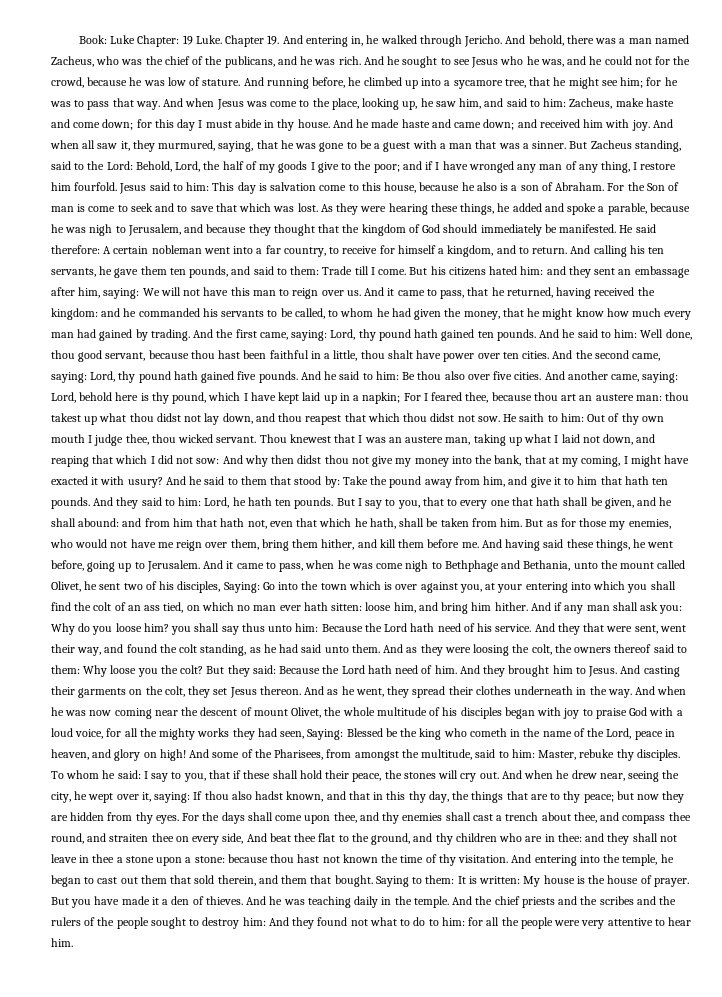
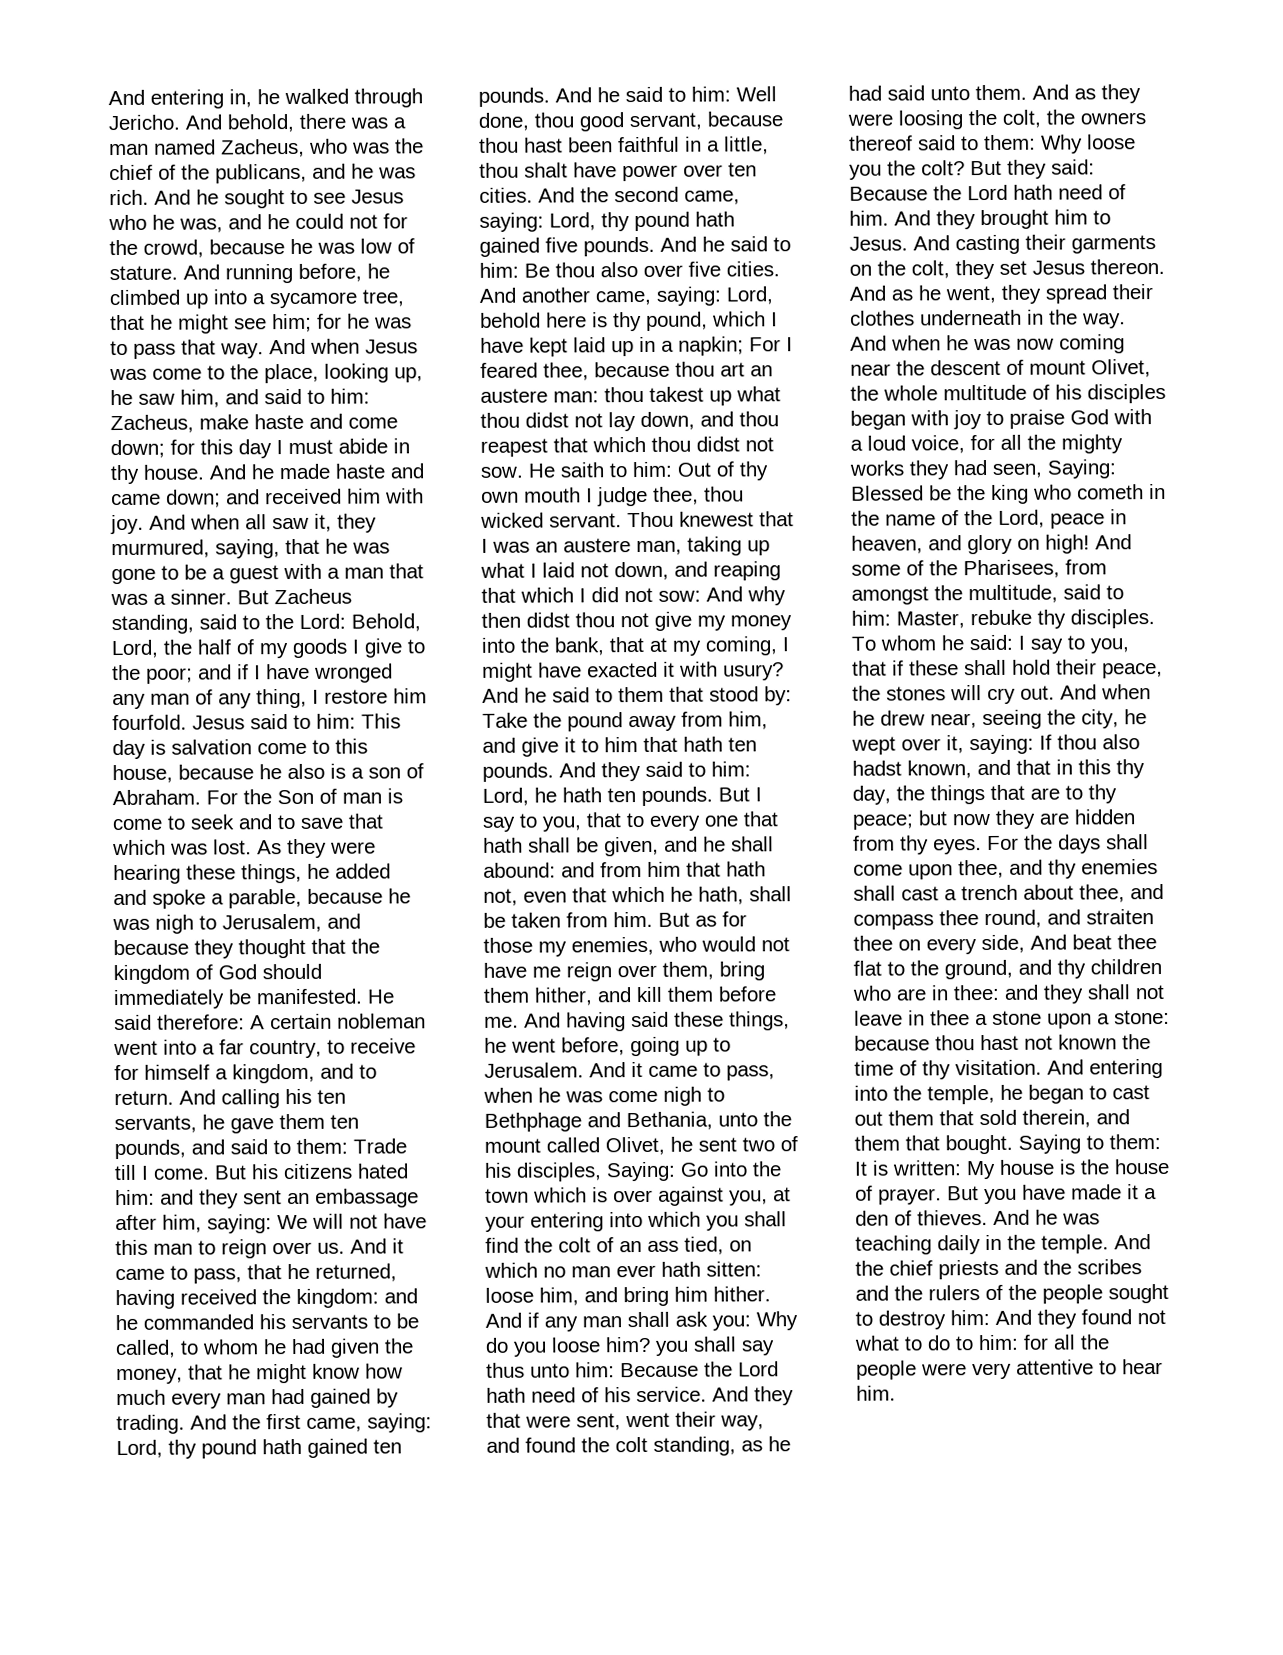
[78,35,280,47] Book: Luke Chapter: 19 Luke. Chapter 19. -> (108, 97) none

